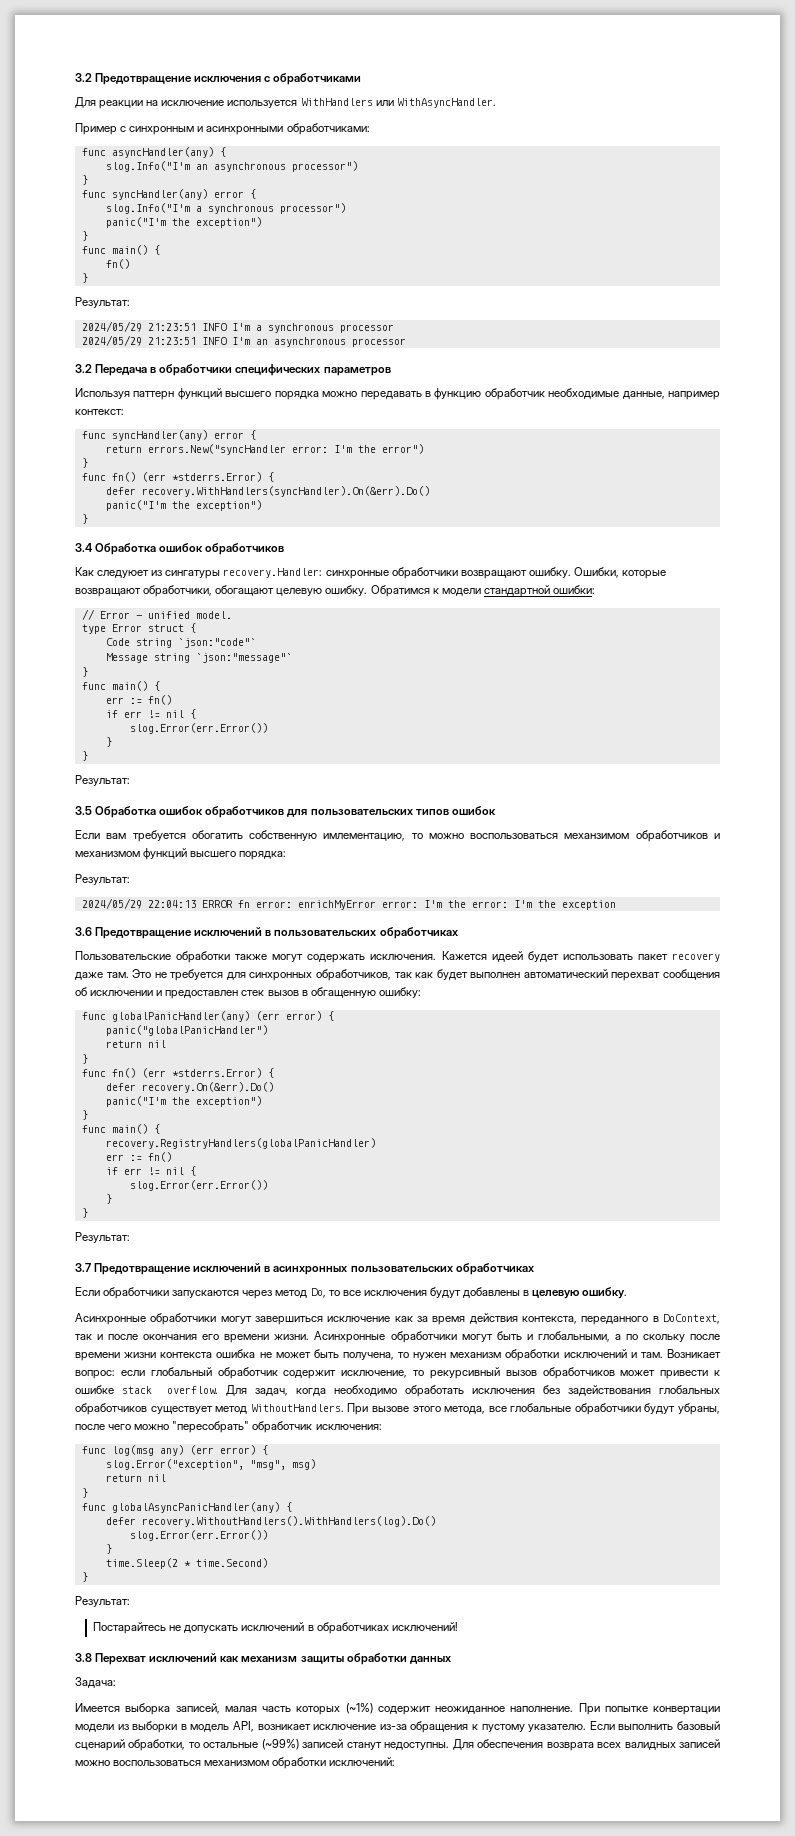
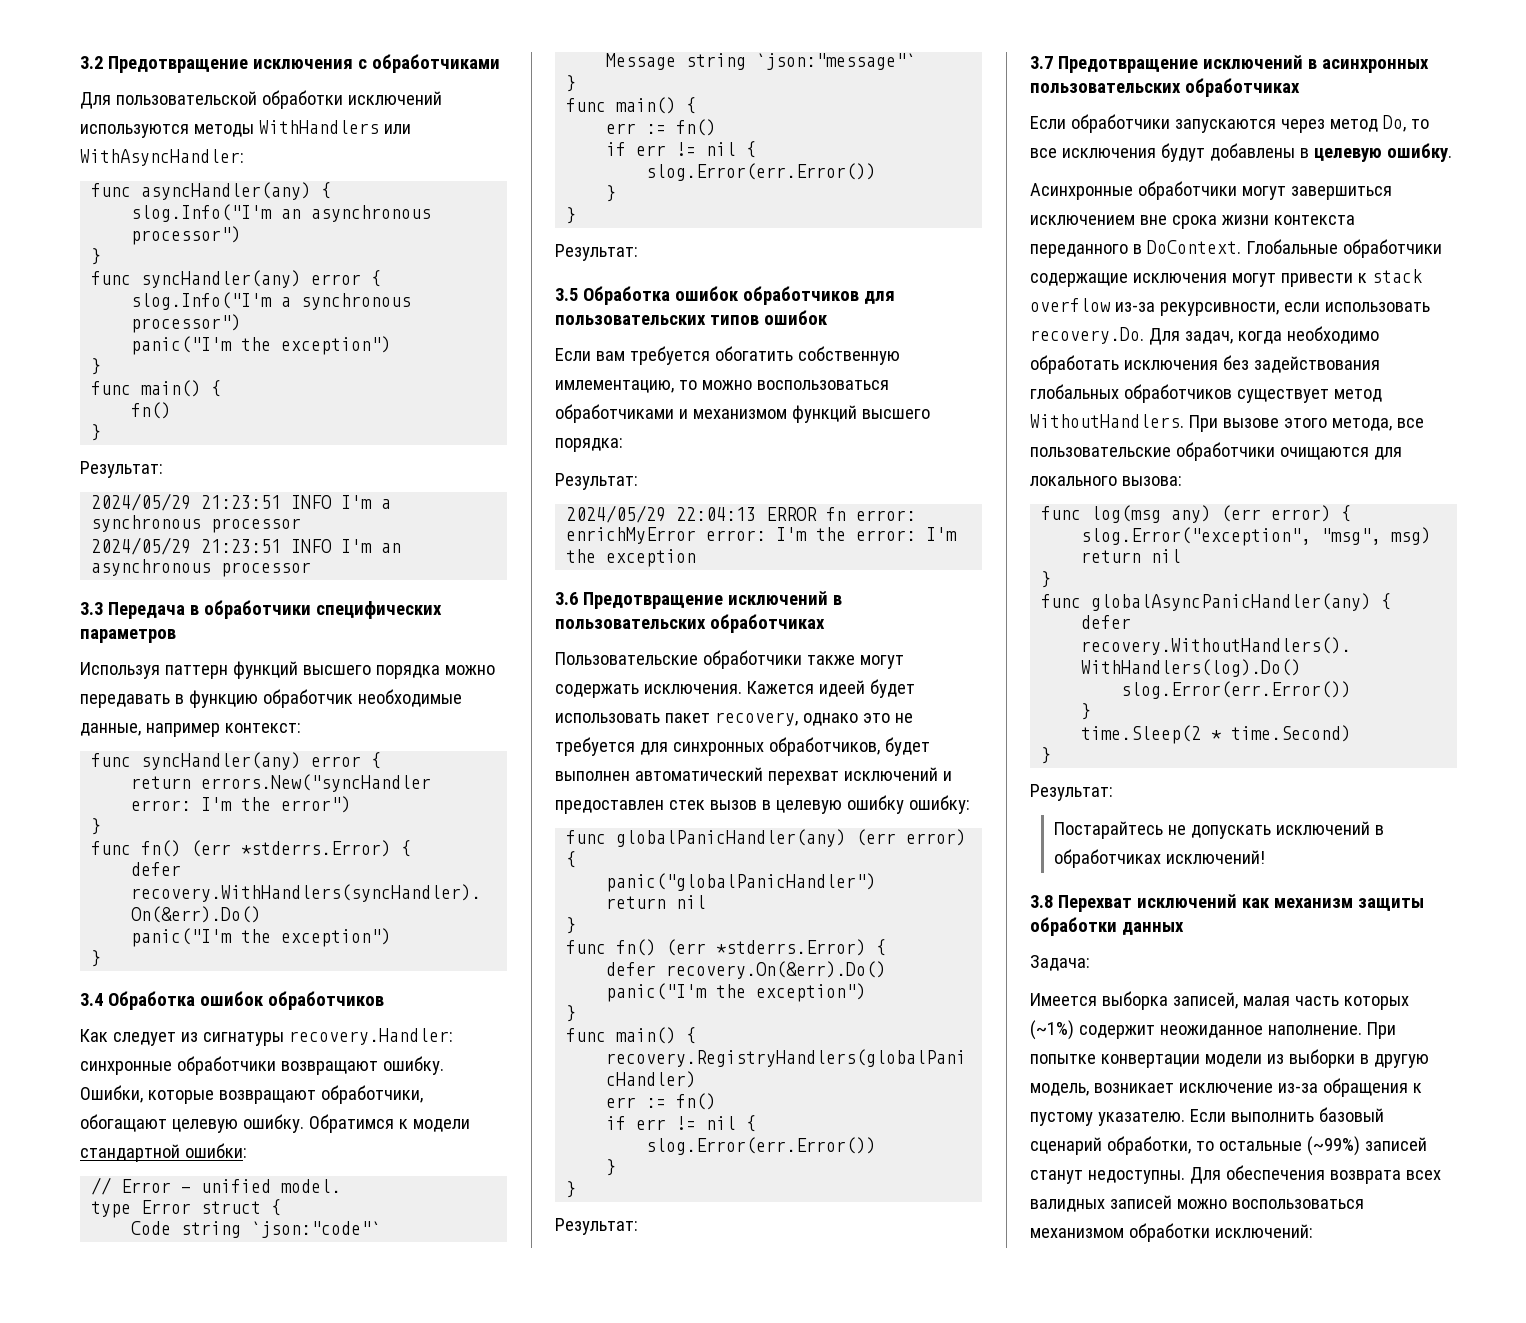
[99,98,496,109] [75,123,370,135] реакции на исключение используется WithHandlers или WithAsyncHandler. // Пример с синхронным и асинхронными обработчиками: -> [115,90,442,109] [80,120,411,138] [80,149,244,166] пользовательской обработки исключений используются методы WithHandlers или WithAsyncHandler:
[75,364,92,373] 3.2 -> [80,602,103,615] 3.3
[97,570,221,579] следуюет из сингатуры -> [112,1032,284,1046] следует из сигнатуры
[564,830,708,842] механзимом обработчиков -> [555,404,674,423] обработчиками
[176,951,231,963] обработки -> [702,650,802,669] обработчики
[672,953,720,962] [75,969,152,980] recovery даже там. Это -> [714,712,890,726] recovery, однако это
[394,972,434,978] так как -> (880, 746) none
[662,969,720,980] [75,987,154,996] сообщения об исключении -> [843,767,938,781] исключений
[310,987,376,998] обгащенную -> [775,795,904,814] целевую ошибку
[327,1313,720,1325] [75,1331,720,1343] [75,1349,721,1361] [75,1367,721,1379] [75,1385,219,1394] исключение как за время действия контекста, переданного в DoContext, так и после окончания его времени жизни. Асинхронные обработчики могут быть и глобальными, а по скольку после времени жизни контекста ошибка не может быть получена, то нужен механизм обработки исключений и там. Возникает вопрос: если глобальный обработчик содержит исключение, то рекурсивный вызов обработчиков может привести к ошибке stack overflow. -> [1030,215,1355,229] [1030,239,1442,258] [1030,269,1422,287] [1030,298,1430,316] [1030,327,1144,344] исключением вне срока жизни контекста переданного в DoContext. Глобальные обработчики содержащие исключения могут привести к stack overflow из-за рекурсивности, если использовать recovery.Do.
[510,1403,720,1415] [75,1421,382,1433] глобальные обработчики будут убраны, после чего можно "пересобрать" обработчик исключения: -> [1030,442,1402,461] [1030,476,1182,486] пользовательские обработчики очищаются для локального вызова:
[190,1721,254,1732] модель API, -> [1373,1054,1429,1068] [1030,1083,1089,1096] другую модель,

